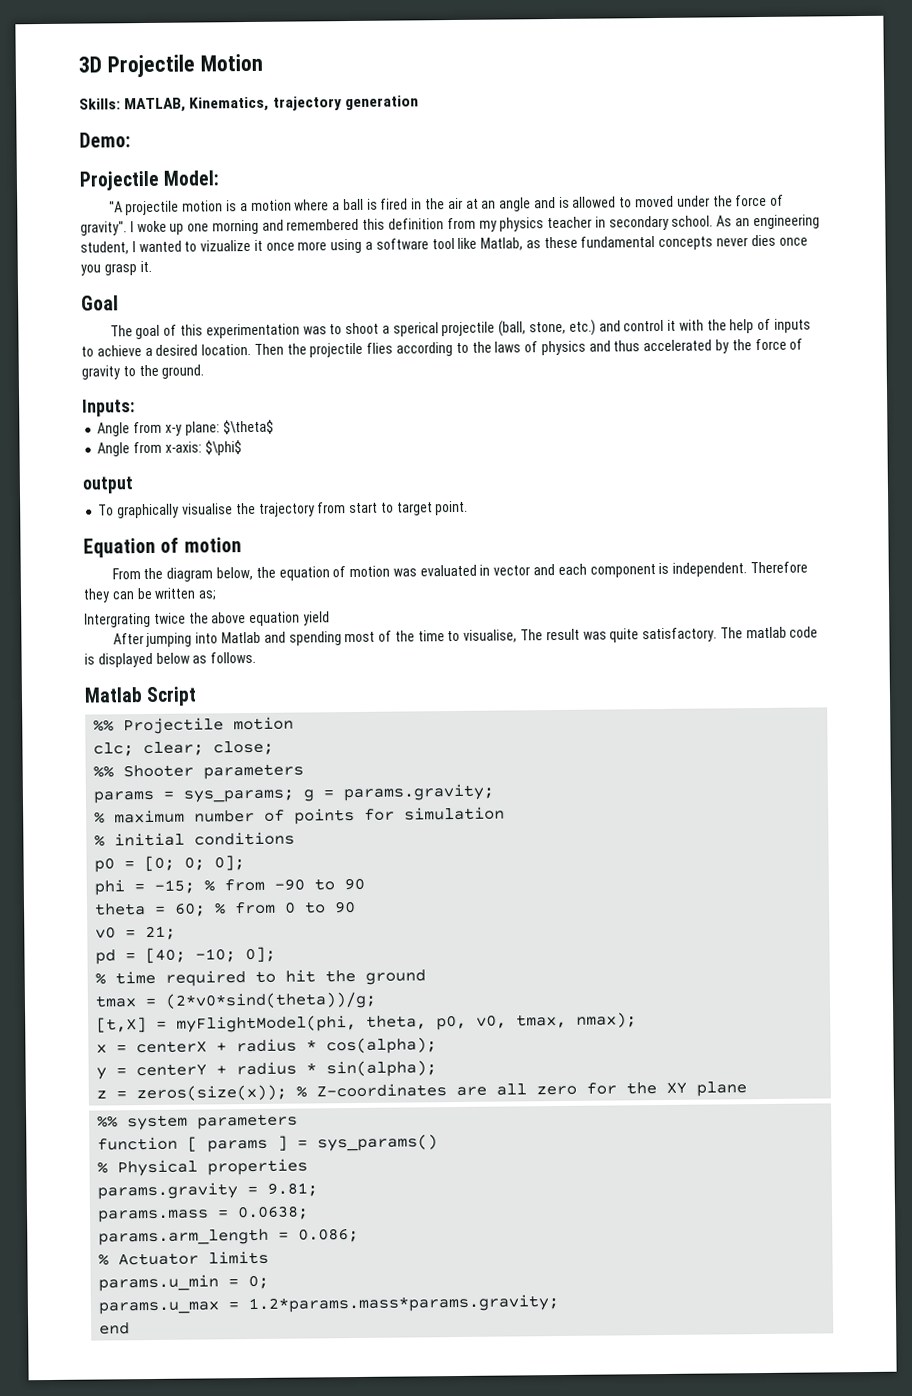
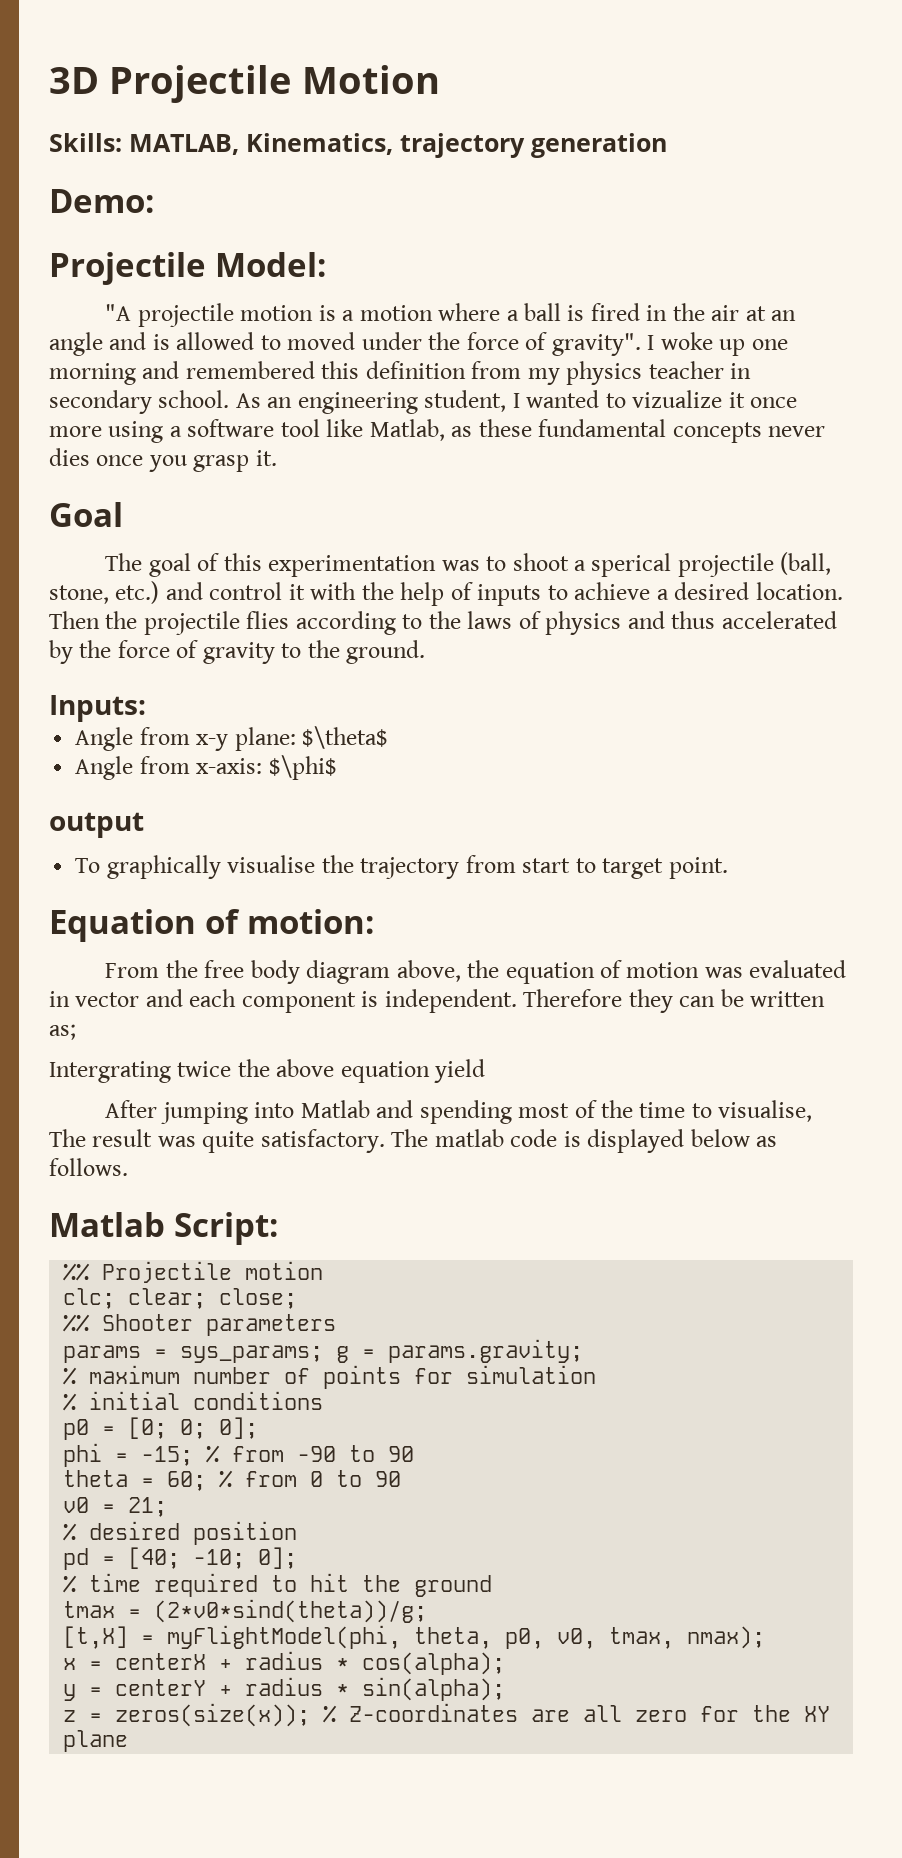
[183,537,242,553] motion -> [247,909,374,934] motion:
[166,566,254,582] diagram below, -> [204,960,461,984] free body diagram above,
[146,686,198,707] Script -> [174,1212,278,1245] Script:
(177, 933) none -> [63,1521,298,1545] // % desired position
[97,1113,299,1131] [97,1134,439,1153] [97,1158,309,1177] [97,1182,319,1200] [97,1205,310,1223] [98,1227,360,1246] [98,1250,270,1266] [98,1274,270,1292] [98,1294,560,1315] [99,1322,131,1335] // %% system parameters // function [ params ] = sys_params() // % Physical properties // params.gravity = 9.81; // params.mass = 0.0638; // params.arm_length = 0.086; // % Actuator limits // params.u_min = 0; // params.u_max = 1.2*params.mass*params.gravity; // end -> (129, 1741) none

